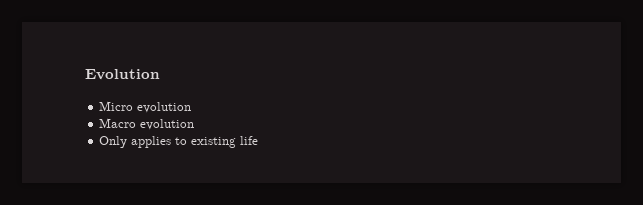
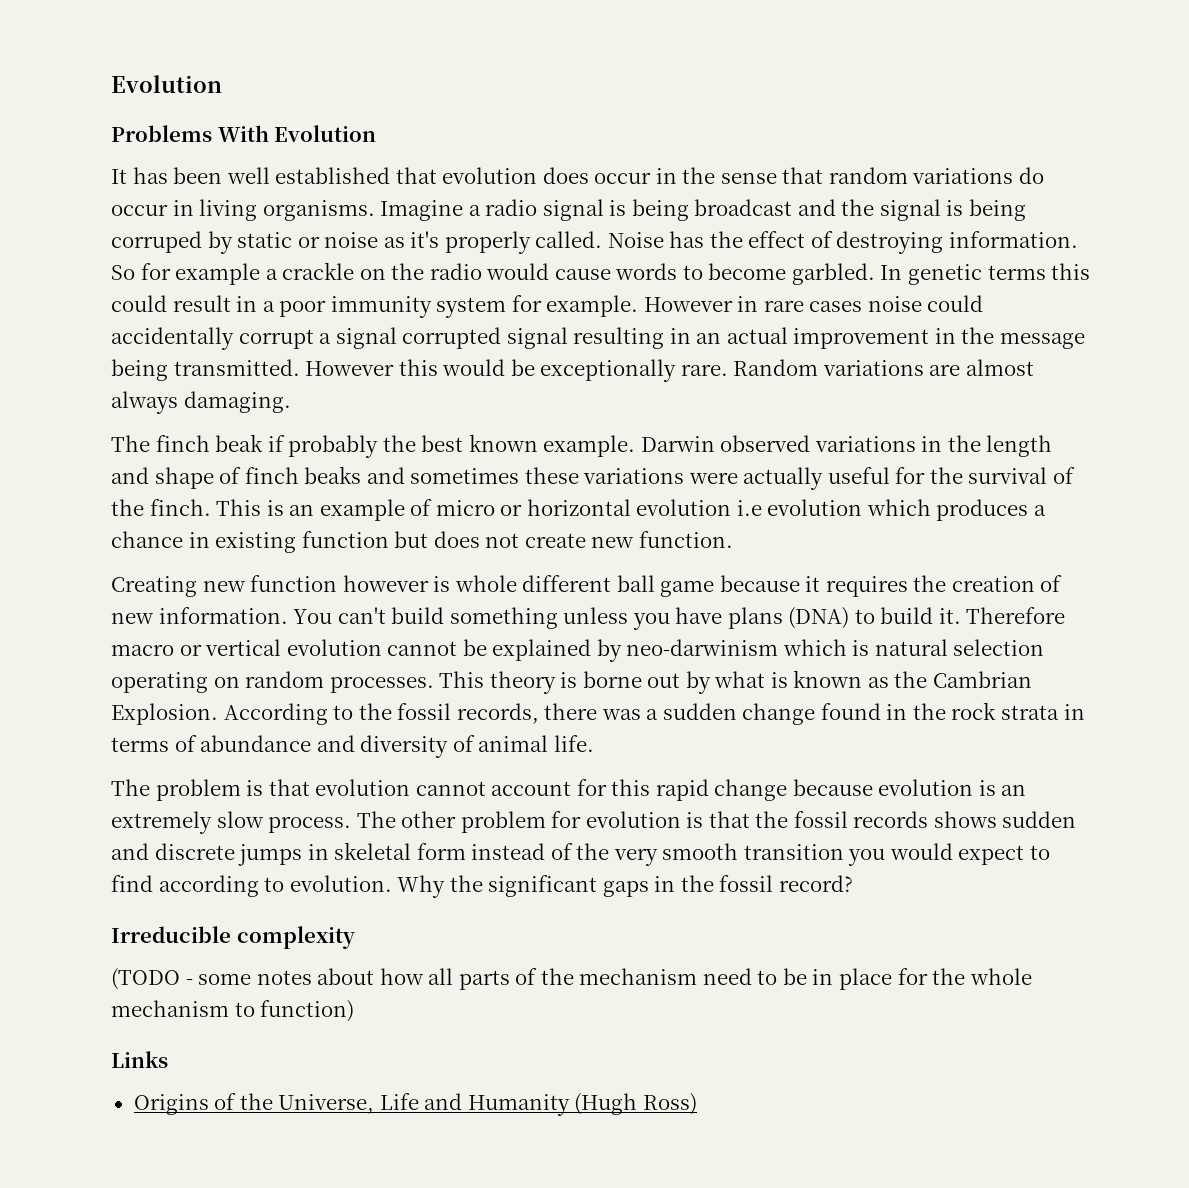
[85,69,160,80] [99,101,192,113] [99,118,195,130] [99,136,259,148] Evolution // Micro evolution // Macro evolution // Only applies to existing life -> [111,75,222,93] [111,125,377,142] [111,167,1045,184] [111,199,1027,221] [111,231,1079,254] [111,262,1091,285] [111,295,984,318] [111,327,1085,350] [111,359,1034,382] [111,391,291,414] [111,434,1053,458] [111,466,1076,490] [111,499,1047,521] [111,531,733,553] [111,575,1063,597] [111,607,1066,630] [111,639,1045,662] [111,670,1033,694] [111,702,1085,725] [111,735,594,758] [111,779,1027,801] [111,811,1077,834] [111,842,1051,866] [111,875,853,898] [111,926,355,949] [111,968,1032,990] [111,1000,355,1022] [111,1051,168,1068] [133,1093,697,1116] Evolution // Problems With Evolution // It has been well established that evolution does occur in the sense that random variations do occur in living organisms. Imagine a radio signal is being broadcast and the signal is being corruped by static or noise as it's properly called. Noise has the effect of destroying information. So for example a crackle on the radio would cause words to become garbled. In genetic terms this could result in a poor immunity system for example. However in rare cases noise could accidentally corrupt a signal corrupted signal resulting in an actual improvement in the message being transmitted. However this would be exceptionally rare. Random variations are almost always damaging. // The finch beak if probably the best known example. Darwin observed variations in the length and shape of finch beaks and sometimes these variations were actually useful for the survival of the finch. This is an example of micro or horizontal evolution i.e evolution which produces a chance in existing function but does not create new function. // Creating new function however is whole different ball game because it requires the creation of new information. You can't build something unless you have plans (DNA) to build it. Therefore macro or vertical evolution cannot be explained by neo-darwinism which is natural selection operating on random processes. This theory is borne out by what is known as the Cambrian Explosion. According to the fossil records, there was a sudden change found in the rock strata in terms of abundance and diversity of animal life. // The problem is that evolution cannot account for this rapid change because evolution is an extremely slow process. The other problem for evolution is that the fossil records shows sudden and discrete jumps in skeletal form instead of the very smooth transition you would expect to find according to evolution. Why the significant gaps in the fossil record? // Irreducible complexity // (TODO - some notes about how all parts of the mechanism need to be in place for the whole mechanism to function) // Links // Origins of the Universe, Life and Humanity (Hugh Ross)

